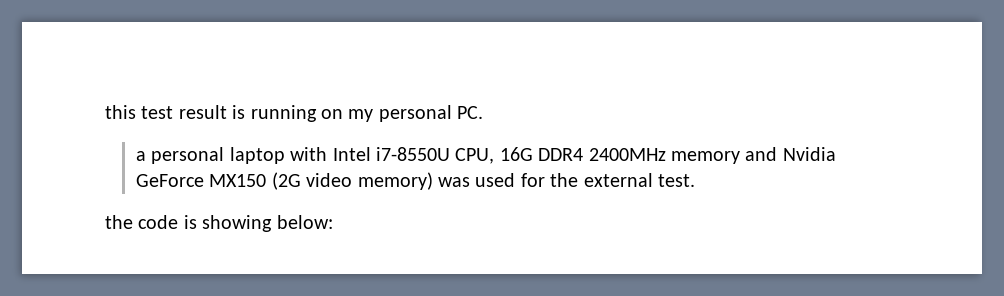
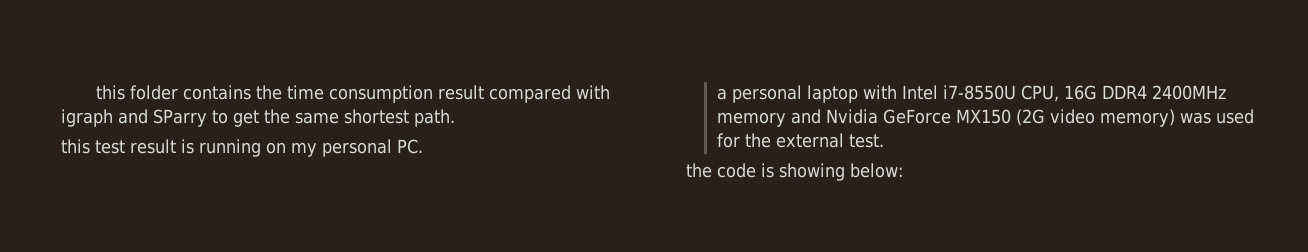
[105,105,136,119] this -> [96,85,611,103] [61,109,455,127] [61,139,90,154] this folder contains the time consumption result compared with igraph and SParry to get the same shortest path. // this

